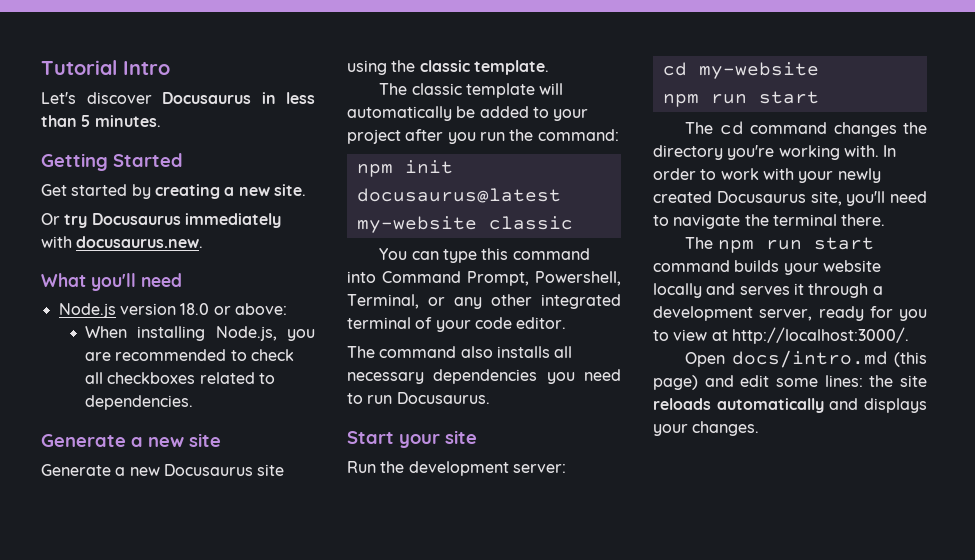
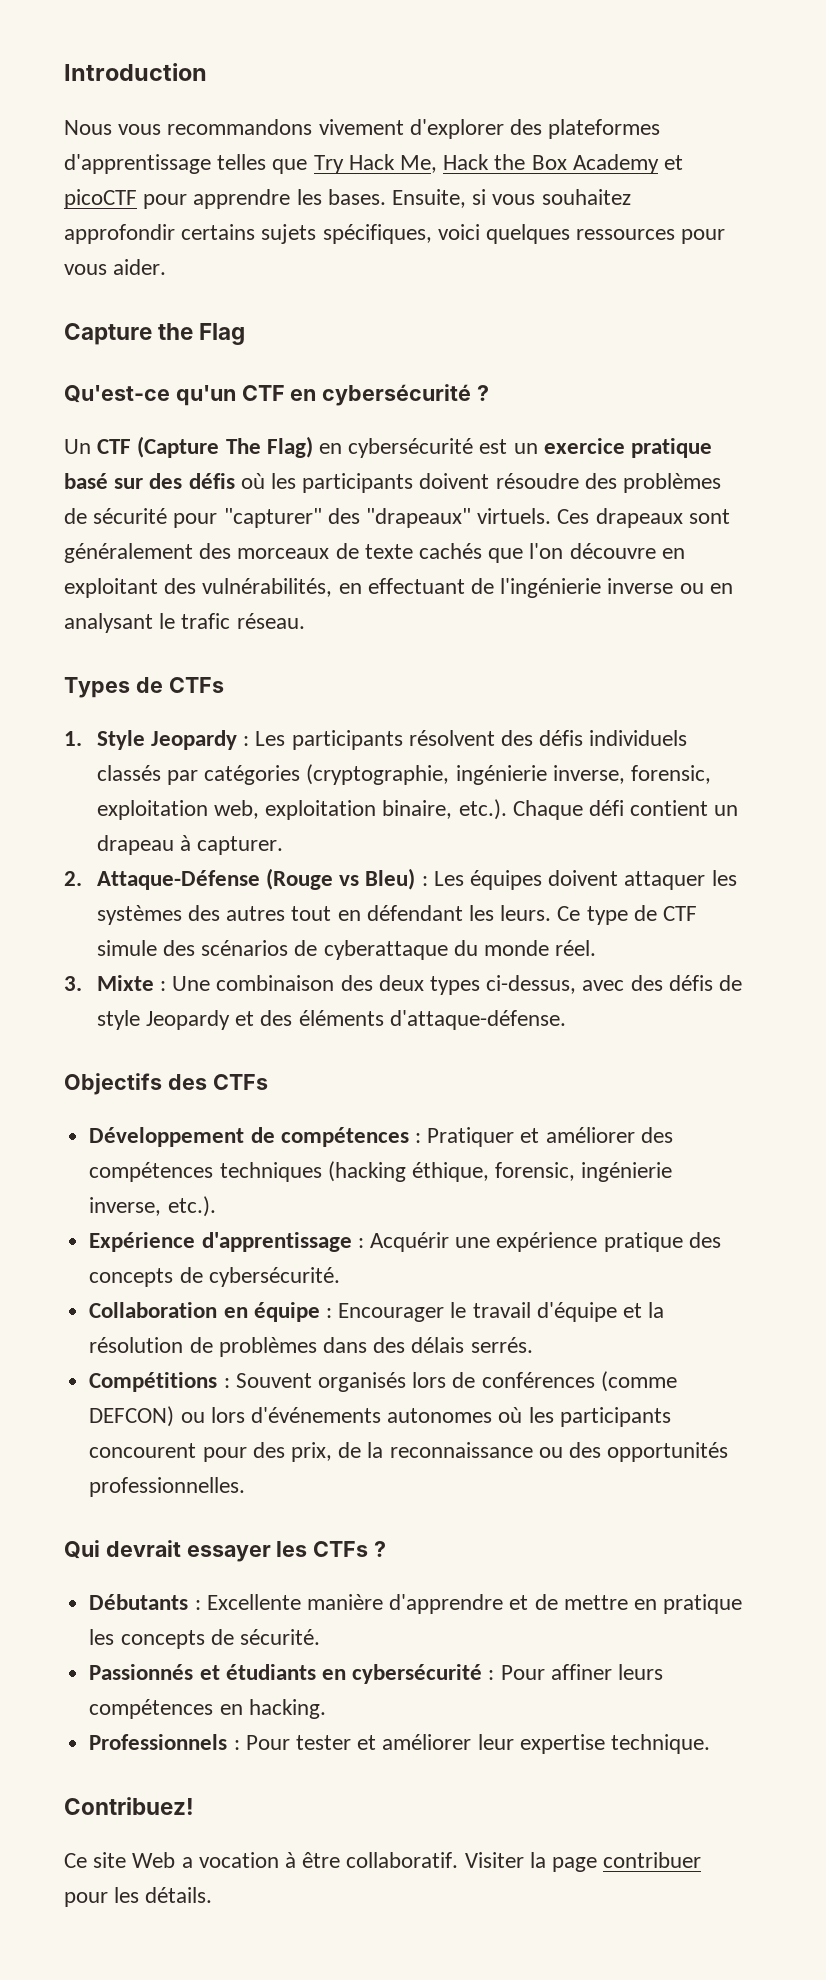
[41,60,170,75] [41,92,315,104] [41,115,161,127] [41,153,183,171] [41,184,306,199] [41,213,281,228] [41,236,204,248] [41,273,182,291] [58,303,287,318] [85,326,316,341] [85,349,294,361] [85,372,275,384] [85,395,194,410] [41,433,221,447] [41,464,285,476] [347,60,549,75] [379,83,564,98] [347,106,589,121] [347,129,619,144] [356,160,453,177] [356,188,561,203] [356,216,573,233] [379,248,590,263] [347,271,621,286] [347,294,621,309] [347,317,567,332] [347,346,573,358] [347,369,621,384] [347,392,490,404] [347,430,477,448] [347,461,566,476] [662,62,819,79] [662,91,819,107] [685,121,927,137] [653,145,897,160] [653,168,881,183] [653,191,927,206] [653,214,886,229] [685,237,874,253] [653,260,881,275] [653,283,883,298] [653,306,927,321] [653,327,909,344] [685,350,927,368] [653,375,927,390] [653,398,927,413] [653,421,760,436] Tutorial Intro // Let's discover Docusaurus in less than 5 minutes. // Getting Started // Get started by creating a new site. // Or try Docusaurus immediately with docusaurus.new. // What you'll need // Node.js version 18.0 or above: // When installing Node.js, you are recommended to check all checkboxes related to dependencies. // Generate a new site // Generate a new Docusaurus site using the classic template. // The classic template will automatically be added to your project after you run the command: // npm init docusaurus@latest my-website classic // You can type this command into Command Prompt, Powershell, Terminal, or any other integrated terminal of your code editor. // The command also installs all necessary dependencies you need to run Docusaurus. // Start your site // Run the development server: // cd my-website // npm run start // The cd command changes the directory you're working with. In order to work with your newly created Docusaurus site, you'll need to navigate the terminal there. // The npm run start command builds your website locally and serves it through a development server, ready for you to view at http://localhost:3000/. // Open docs/intro.md (this page) and edit some lines: the site reloads automatically and displays your changes. -> [64,63,207,81] [64,119,661,139] [64,154,684,174] [64,189,631,209] [64,224,726,244] [64,259,167,275] [64,323,246,345] [64,384,490,406] [64,436,713,458] [64,473,722,493] [64,508,730,528] [64,543,685,563] [64,578,733,598] [64,613,305,633] [64,677,224,698] [64,730,688,750] [96,764,711,785] [96,799,739,820] [96,835,284,855] [64,868,737,890] [96,905,698,925] [96,940,597,960] [64,975,743,995] [96,1010,566,1030] [64,1073,268,1095] [89,1127,673,1147] [89,1161,673,1182] [89,1196,216,1217] [89,1232,721,1252] [89,1267,340,1287] [89,1302,665,1322] [89,1337,533,1357] [89,1371,677,1392] [89,1406,671,1427] [89,1442,729,1462] [89,1477,246,1497] [64,1540,387,1562] [89,1594,743,1614] [89,1629,320,1649] [89,1664,663,1684] [89,1699,326,1719] [89,1734,710,1754] [64,1797,194,1815] [64,1852,702,1872] [64,1887,213,1907] Introduction // Nous vous recommandons vivement d'explorer des plateformes d'apprentissage telles que Try Hack Me, Hack the Box Academy et picoCTF pour apprendre les bases. Ensuite, si vous souhaitez approfondir certains sujets spécifiques, voici quelques ressources pour vous aider. // Capture the Flag // Qu'est-ce qu'un CTF en cybersécurité ? // Un CTF (Capture The Flag) en cybersécurité est un exercice pratique basé sur des défis où les participants doivent résoudre des problèmes de sécurité pour "capturer" des "drapeaux" virtuels. Ces drapeaux sont généralement des morceaux de texte cachés que l'on découvre en exploitant des vulnérabilités, en effectuant de l'ingénierie inverse ou en analysant le trafic réseau. // Types de CTFs // 1. Style Jeopardy : Les participants résolvent des défis individuels classés par catégories (cryptographie, ingénierie inverse, forensic, exploitation web, exploitation binaire, etc.). Chaque défi contient un drapeau à capturer. // 2. Attaque-Défense (Rouge vs Bleu) : Les équipes doivent attaquer les systèmes des autres tout en défendant les leurs. Ce type de CTF simule des scénarios de cyberattaque du monde réel. // 3. Mixte : Une combinaison des deux types ci-dessus, avec des défis de style Jeopardy et des éléments d'attaque-défense. // Objectifs des CTFs // Développement de compétences : Pratiquer et améliorer des compétences techniques (hacking éthique, forensic, ingénierie inverse, etc.). // Expérience d'apprentissage : Acquérir une expérience pratique des concepts de cybersécurité. // Collaboration en équipe : Encourager le travail d'équipe et la résolution de problèmes dans des délais serrés. // Compétitions : Souvent organisés lors de conférences (comme DEFCON) ou lors d'événements autonomes où les participants concourent pour des prix, de la reconnaissance ou des opportunités professionnelles. // Qui devrait essayer les CTFs ? // Débutants : Excellente manière d'apprendre et de mettre en pratique les concepts de sécurité. // Passionnés et étudiants en cybersécurité : Pour affiner leurs compétences en hacking. // Professionnels : Pour tester et améliorer leur expertise technique. // Contribuez! // Ce site Web a vocation à être collaboratif. Visiter la page contribuer pour les détails.

